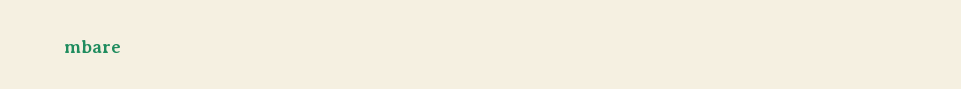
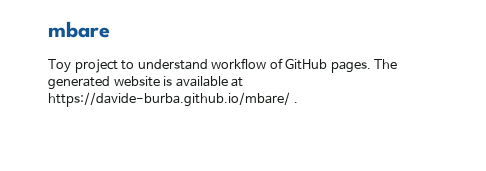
(121, 46) none -> [48,58,398,73] [48,76,244,90] [48,92,298,107] // Toy project to understand workflow of GitHub pages. The generated website is available at https://davide-burba.github.io/mbare/ .

